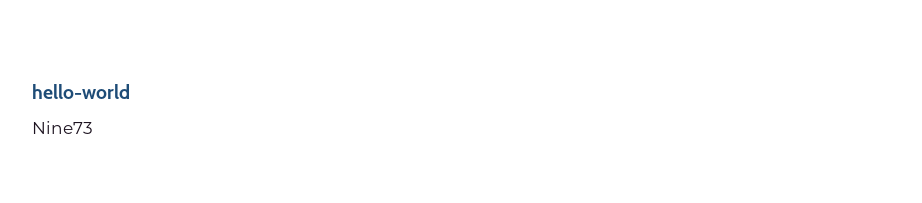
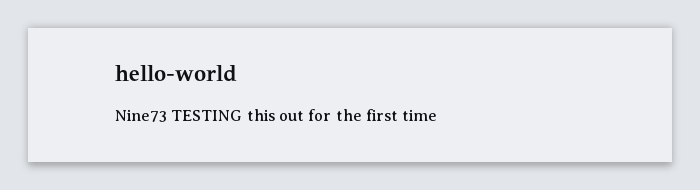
(93, 127) none -> [171,109,438,121] TESTING this out for the first time

